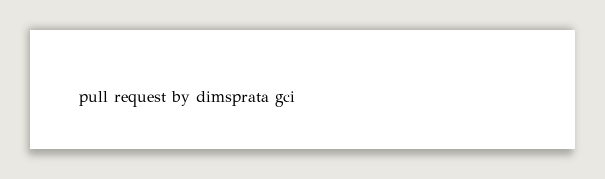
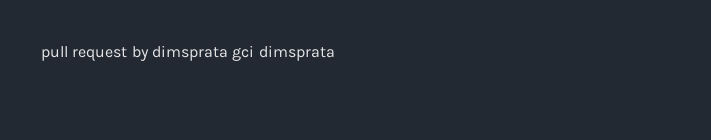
(295, 99) none -> [258,45,335,61] dimsprata

